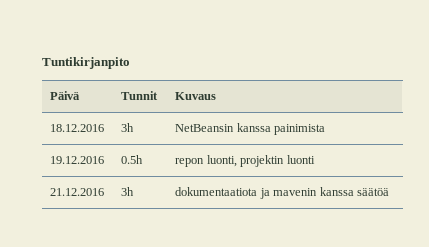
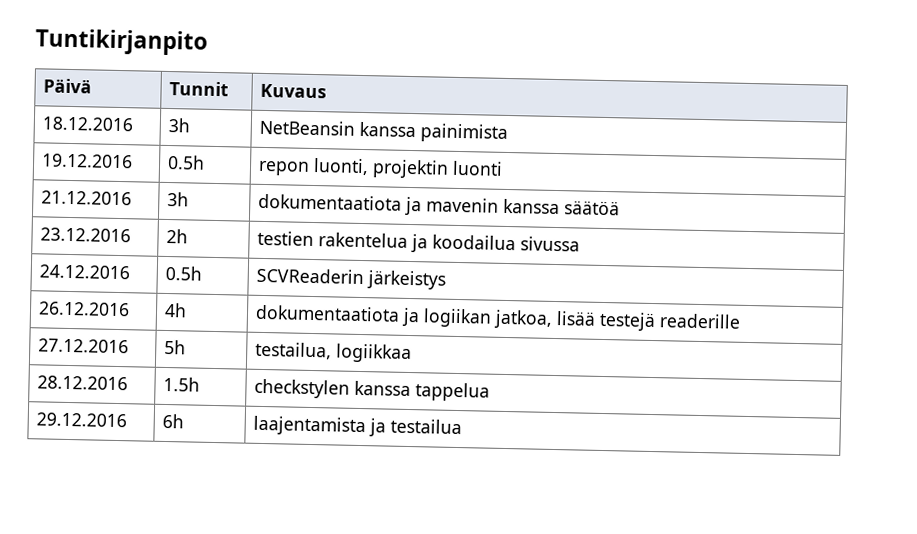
(389, 192) none -> [39,227,131,243] [165,228,188,244] [256,230,580,253] [38,264,130,280] [164,265,202,281] [255,267,446,290] [37,301,130,317] [163,302,187,318] [254,304,741,332] [37,338,129,354] [163,339,186,355] [254,341,412,364] [36,375,128,391] [162,376,200,392] [253,378,490,402] [35,412,127,428] [161,413,184,429] [252,415,462,437] // 23.12.2016 | 2h | testien rakentelua ja koodailua sivussa // 24.12.2016 | 0.5h | SCVReaderin järkeistys // 26.12.2016 | 4h | dokumentaatiota ja logiikan jatkoa, lisää testejä readerille // 27.12.2016 | 5h | testailua, logiikkaa // 28.12.2016 | 1.5h | checkstylen kanssa tappelua // 29.12.2016 | 6h | laajentamista ja testailua

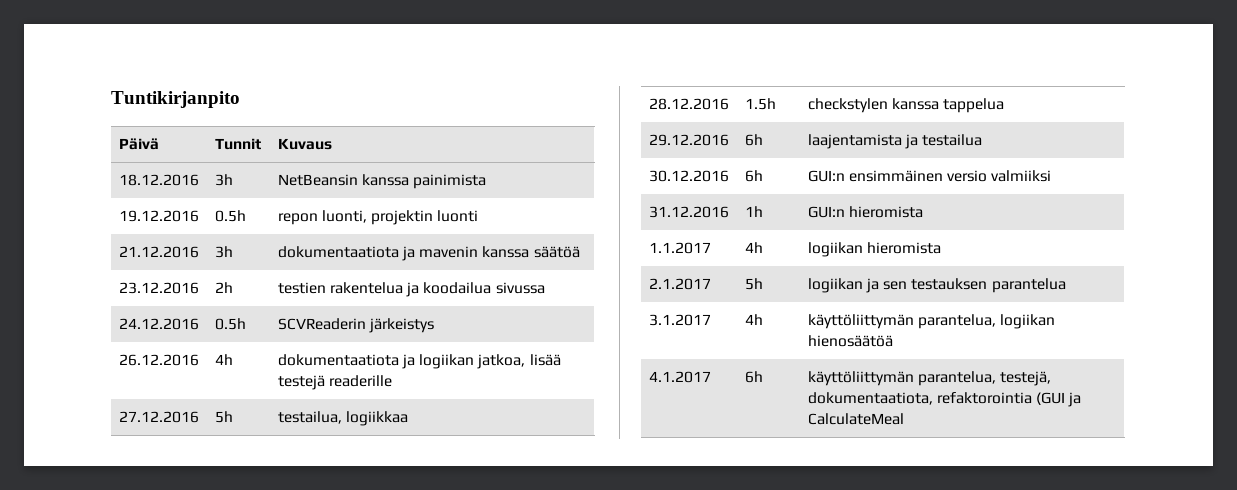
(462, 426) none -> [648,170,729,182] [744,170,763,182] [807,170,1052,182] [648,206,729,218] [744,206,763,217] [807,206,924,218] [648,242,711,254] [744,242,763,253] [807,242,942,257] [648,278,711,290] [744,278,763,290] [807,278,1066,293] [648,314,711,326] [744,314,763,325] [807,314,1056,329] [807,335,893,347] [648,371,711,383] [744,371,763,383] [807,371,1052,386] [807,392,1082,407] [807,413,904,425] // 30.12.2016 | 6h | GUI:n ensimmäinen versio valmiiksi // 31.12.2016 | 1h | GUI:n hieromista // 1.1.2017 | 4h | logiikan hieromista // 2.1.2017 | 5h | logiikan ja sen testauksen parantelua // 3.1.2017 | 4h | käyttöliittymän parantelua, logiikan hienosäätöä // 4.1.2017 | 6h | käyttöliittymän parantelua, testejä, dokumentaatiota, refaktorointia (GUI ja CalculateMeal

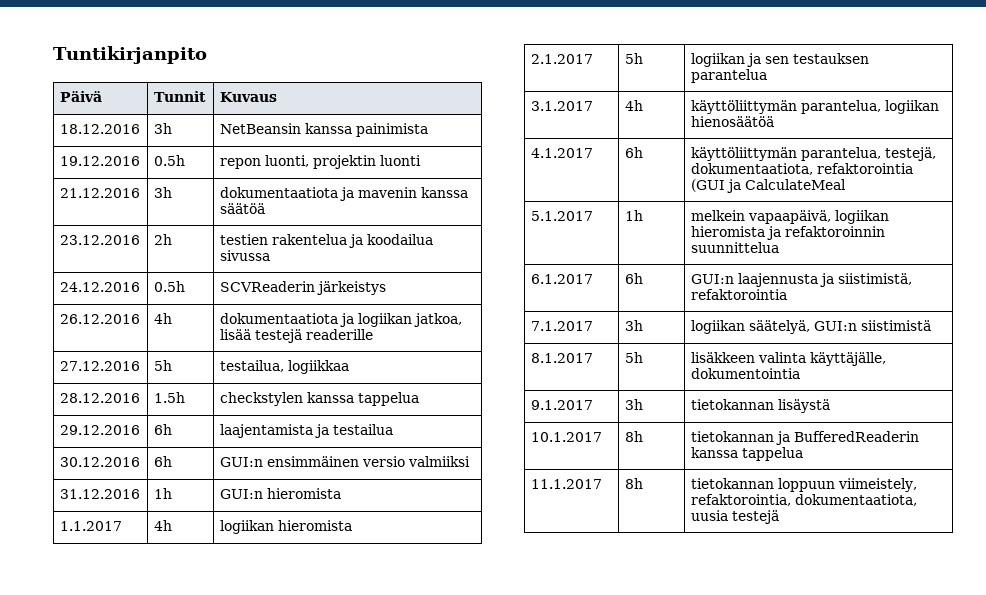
(904, 419) none -> [530,211,593,221] [624,210,643,221] [690,210,889,224] [690,226,885,240] [690,242,779,253] [530,274,593,284] [624,273,643,284] [690,273,912,287] [690,289,787,300] [530,321,593,331] [624,320,643,331] [690,320,931,334] [530,353,593,363] [624,352,643,363] [690,352,886,366] [690,368,800,379] [530,400,593,410] [624,399,643,410] [690,399,830,413] [530,432,602,442] [624,431,643,442] [690,431,919,445] [690,447,803,461] [530,479,602,489] [624,478,643,489] [690,478,917,492] [690,494,917,506] [690,510,779,524] // 5.1.2017 | 1h | melkein vapaapäivä, logiikan hieromista ja refaktoroinnin suunnittelua // 6.1.2017 | 6h | GUI:n laajennusta ja siistimistä, refaktorointia // 7.1.2017 | 3h | logiikan säätelyä, GUI:n siistimistä // 8.1.2017 | 5h | lisäkkeen valinta käyttäjälle, dokumentointia // 9.1.2017 | 3h | tietokannan lisäystä // 10.1.2017 | 8h | tietokannan ja BufferedReaderin kanssa tappelua // 11.1.2017 | 8h | tietokannan loppuun viimeistely, refaktorointia, dokumentaatiota, uusia testejä

